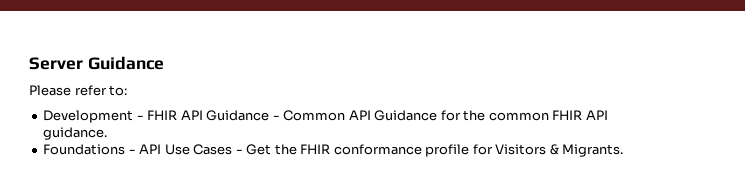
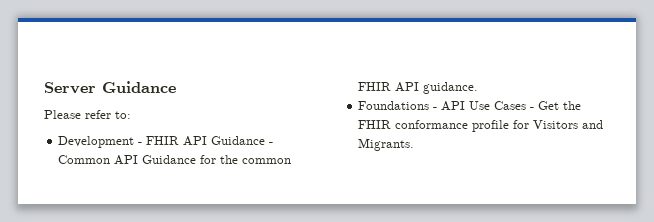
[549,144,559,155] & -> [582,120,604,129] and

